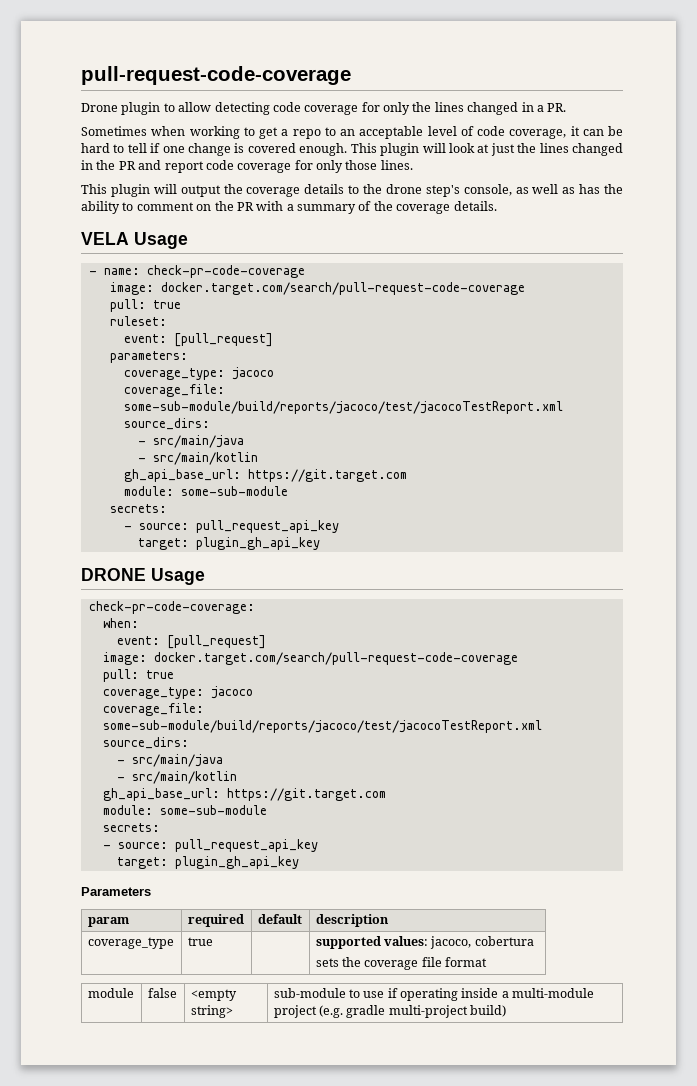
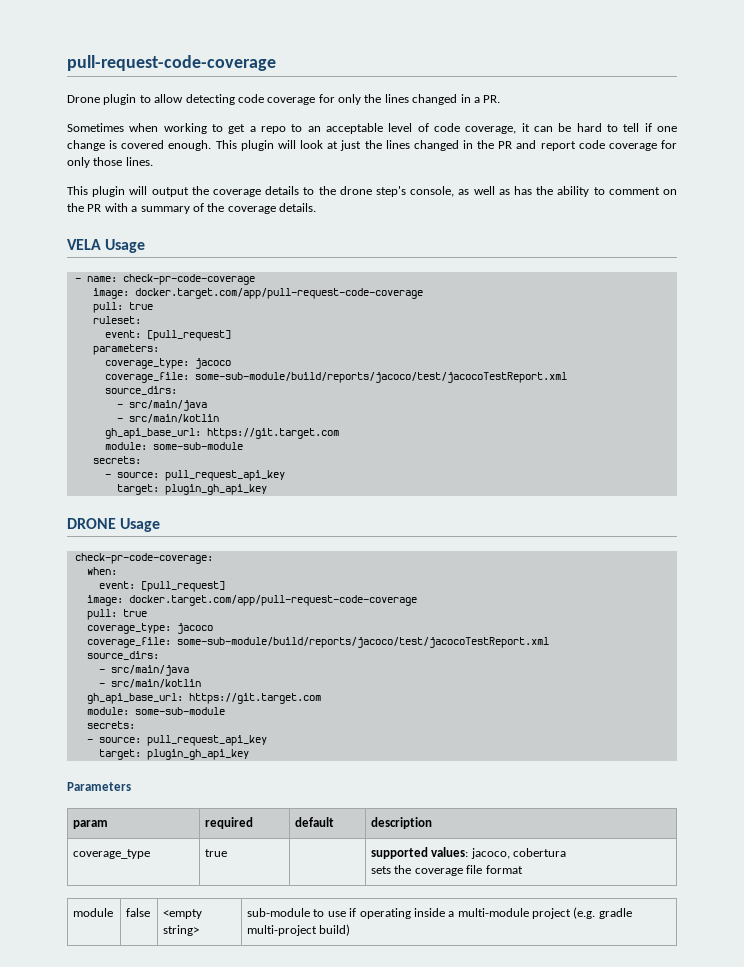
[160,282,525,295] docker.target.com/search/pull-request-code-coverage -> [134,288,423,299] docker.target.com/app/pull-request-code-coverage
[153,652,518,665] docker.target.com/search/pull-request-code-coverage -> [128,595,417,606] docker.target.com/app/pull-request-code-coverage

